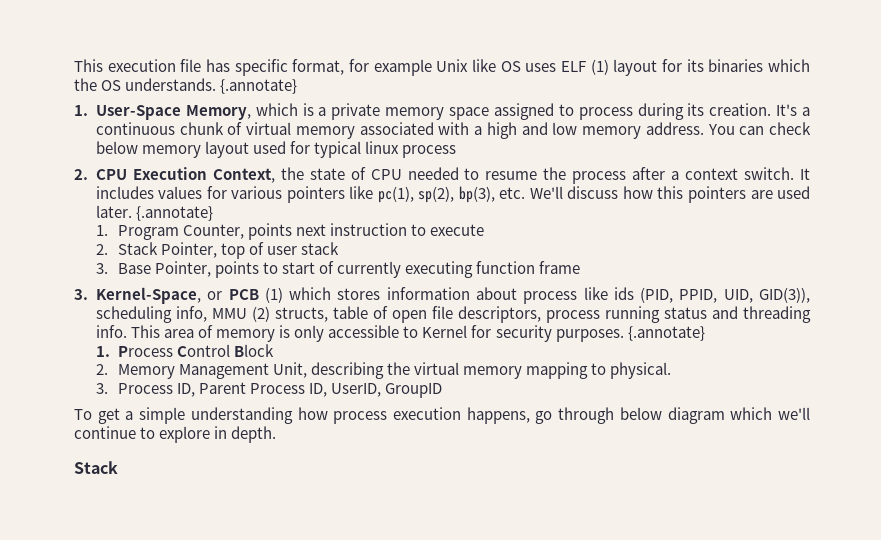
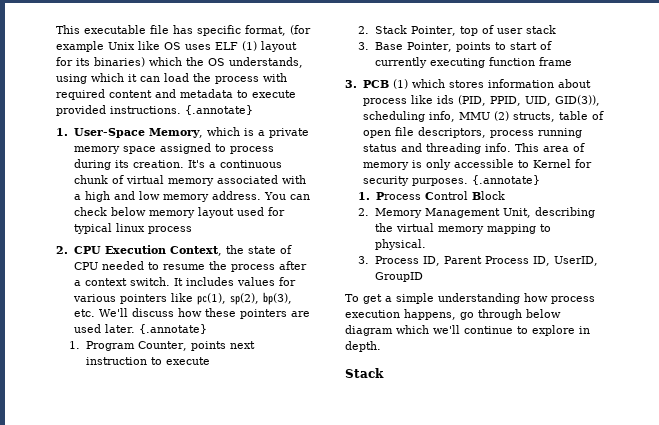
[74,59,176,72] This execution -> [56,25,146,34] This executable
[349,59,369,72] for -> [290,25,311,35] (for
[708,59,764,72] binaries -> [94,57,145,67] binaries)
[125,78,217,91] understands. -> [229,57,303,68] [56,73,287,84] [56,89,296,100] [56,105,181,116] understands, using which it can load the process with required content and metadata to execute provided instructions.
[657,186,684,199] this -> [204,308,236,317] these
[95,287,223,304] Kernel-Space, or -> (357, 84) none

